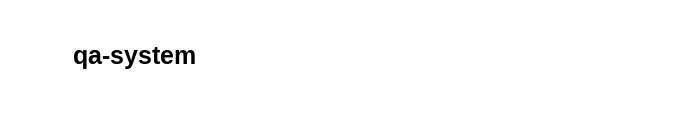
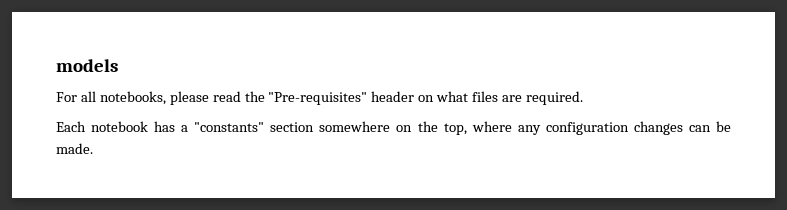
[73,47,196,69] qa-system -> [56,59,118,72] [56,91,583,105] [56,121,732,135] [56,143,93,154] models // For all notebooks, please read the "Pre-requisites" header on what files are required. // Each notebook has a "constants" section somewhere on the top, where any configuration changes can be made.

